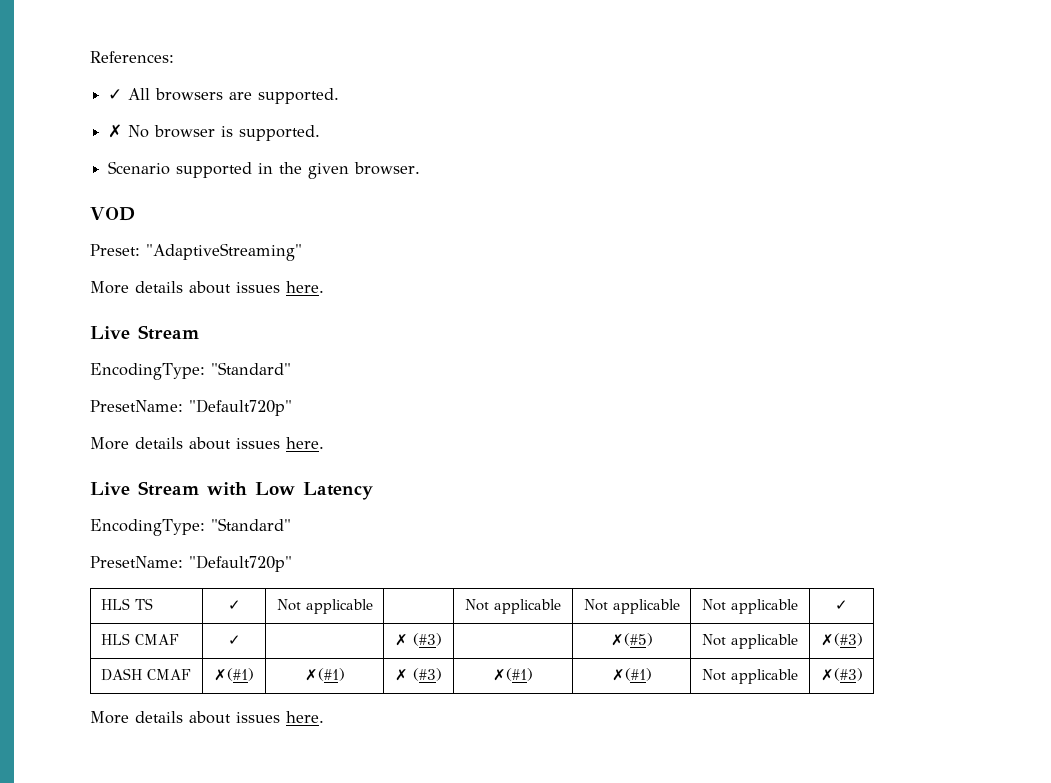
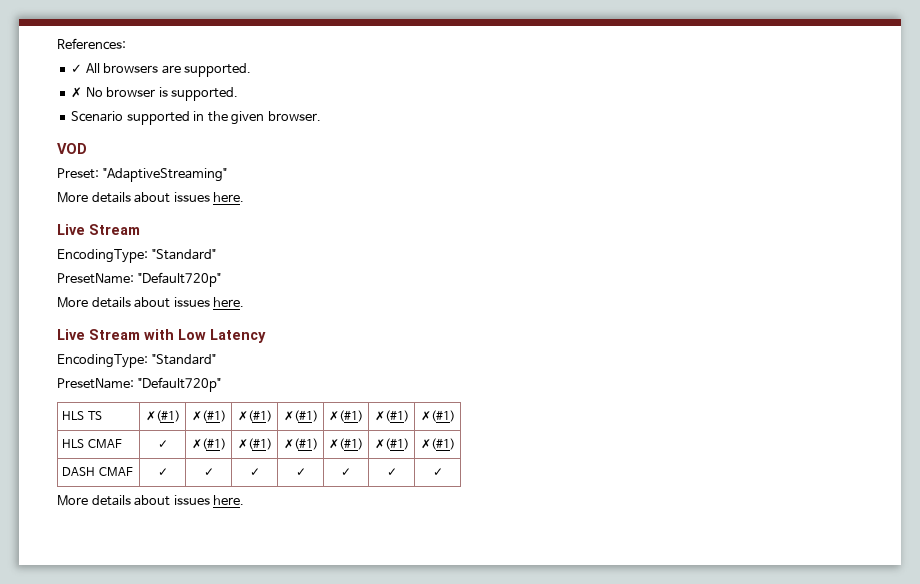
[227,600,241,610] [276,599,373,614] [465,599,561,614] [583,599,680,614] [702,599,798,614] [835,600,848,610] [100,633,179,645] [227,635,241,645] [395,633,442,646] [610,633,653,646] [702,634,798,649] [820,633,863,646] [100,668,191,681] [214,668,254,681] [304,668,345,681] [395,668,442,681] [493,668,533,681] [611,668,652,681] [702,669,798,684] [820,668,863,681] ✓ | Not applicable | | Not applicable | Not applicable | Not applicable | ✓ // HLS CMAF | ✓ | | ✗ (#3) | | ✗(#5) | Not applicable | ✗(#3) // DASH CMAF | ✗(#1) | ✗(#1) | ✗ (#3) | ✗(#1) | ✗(#1) | Not applicable | ✗(#3) -> [145,410,180,422] [191,410,226,422] [237,410,272,422] [283,410,318,422] [329,410,363,422] [374,410,409,422] [420,410,455,422] [62,439,122,448] [157,440,168,448] [191,438,226,450] [237,438,272,450] [283,438,318,450] [329,438,363,450] [374,438,409,450] [420,438,455,450] [62,467,133,476] [157,468,168,476] [203,468,214,476] [249,468,260,476] [295,468,306,476] [341,468,351,476] [386,468,397,476] [432,468,443,476] ✗(#1) | ✗(#1) | ✗(#1) | ✗(#1) | ✗(#1) | ✗(#1) | ✗(#1) // HLS CMAF | ✓ | ✗(#1) | ✗(#1) | ✗(#1) | ✗(#1) | ✗(#1) | ✗(#1) // DASH CMAF | ✓ | ✓ | ✓ | ✓ | ✓ | ✓ | ✓

